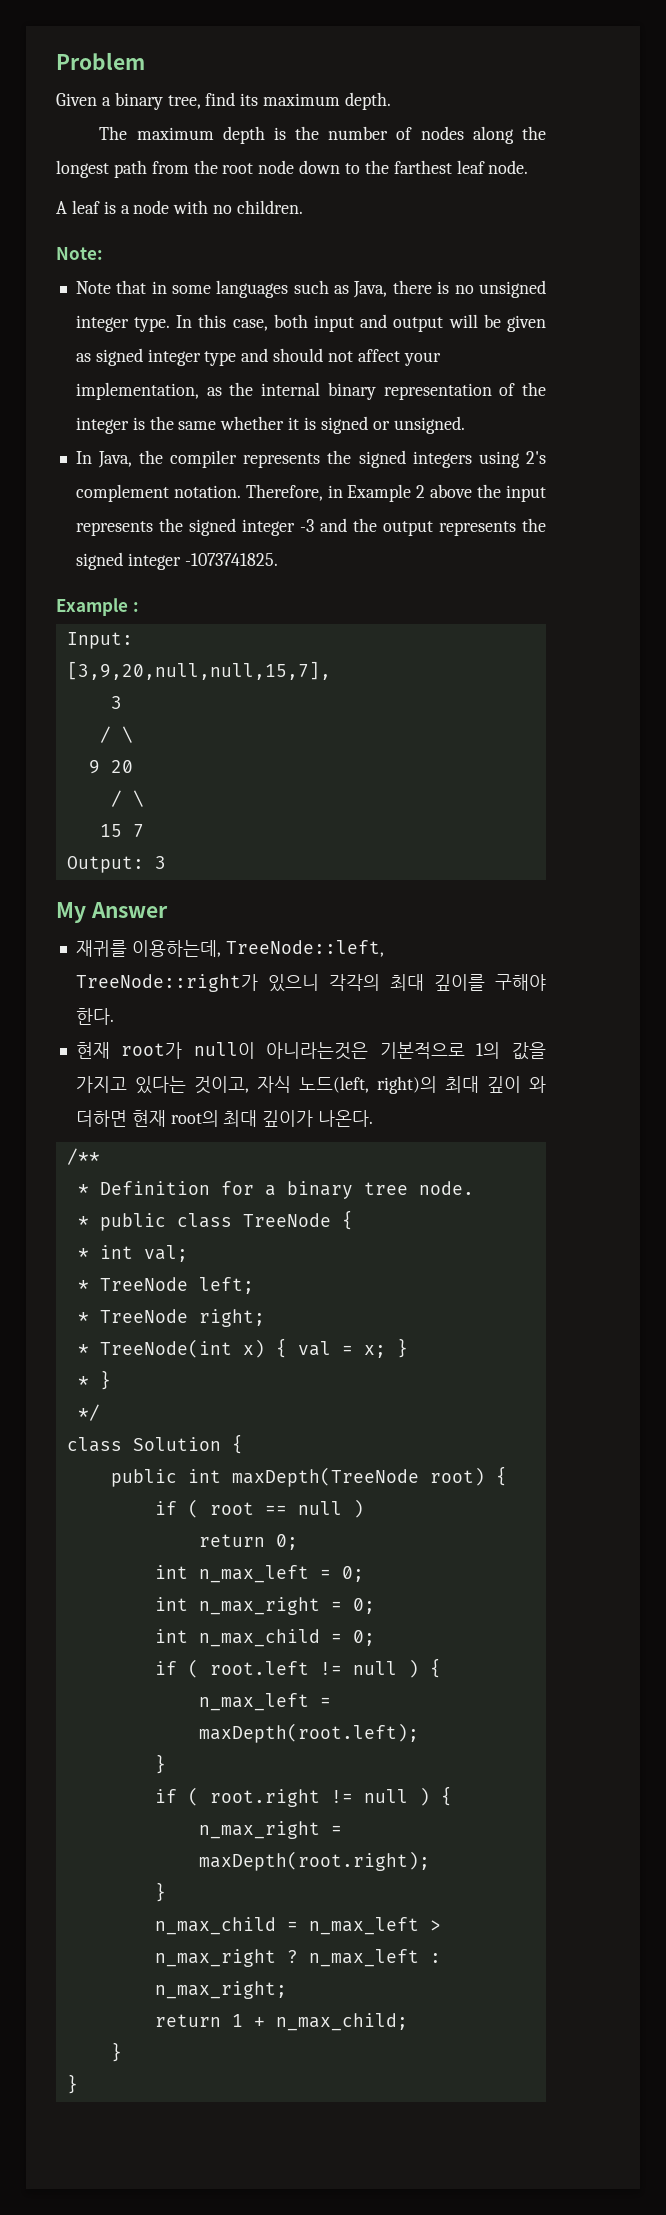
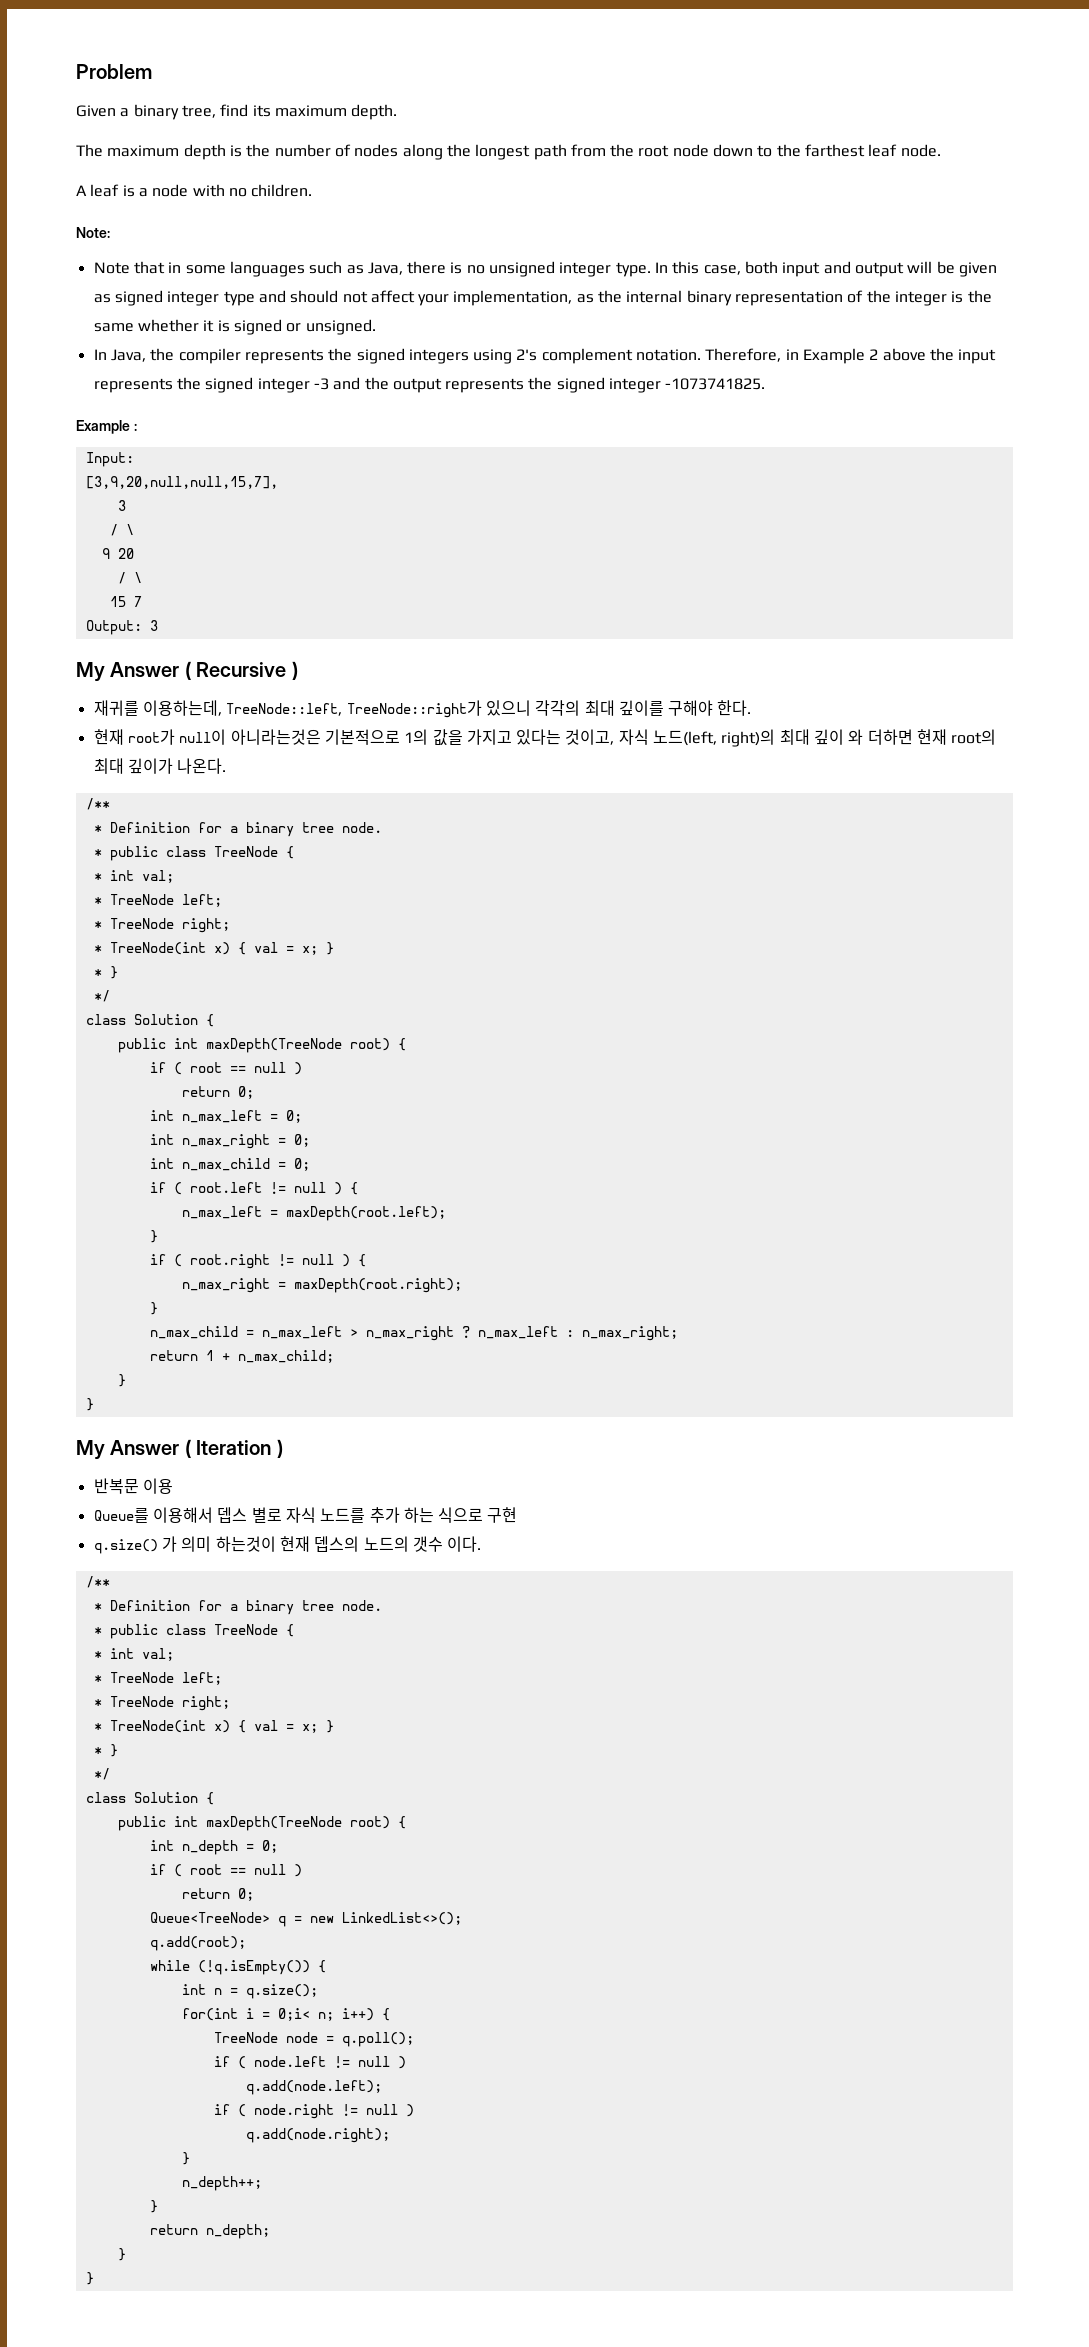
(168, 910) none -> [184,661,298,680] ( Recursive )
(78, 2084) none -> [76,1439,283,1460] [93,1478,173,1494] [93,1507,518,1523] [93,1536,482,1554] [85,1576,110,1588] [93,1600,382,1615] [93,1624,294,1639] [93,1648,174,1661] [93,1672,222,1685] [93,1696,230,1711] [93,1720,334,1733] [93,1744,118,1757] [93,1768,110,1780] [85,1792,214,1805] [117,1816,406,1831] [149,1840,278,1855] [149,1864,302,1877] [181,1888,254,1901] [149,1912,462,1927] [149,1936,246,1951] [149,1960,326,1975] [181,1984,318,1999] [181,2008,390,2021] [213,2032,414,2047] [213,2056,406,2069] [245,2080,382,2095] [213,2104,414,2119] [245,2128,390,2143] [181,2152,190,2165] [181,2176,262,2191] [149,2200,158,2213] [149,2224,270,2239] [117,2248,126,2261] [85,2272,94,2285] // My Answer ( Iteration ) // 반복문 이용 // Queue를 이용해서 뎁스 별로 자식 노드를 추가 하는 식으로 구현 // q.size() 가 의미 하는것이 현재 뎁스의 노드의 갯수 이다. // /** // * Definition for a binary tree node. // * public class TreeNode { // * int val; // * TreeNode left; // * TreeNode right; // * TreeNode(int x) { val = x; } // * } // */ // class Solution { // public int maxDepth(TreeNode root) { // int n_depth = 0; // if ( root == null ) // return 0; // Queue<TreeNode> q = new LinkedList<>(); // q.add(root); // while (!q.isEmpty()) { // int n = q.size(); // for(int i = 0;i< n; i++) { // TreeNode node = q.poll(); // if ( node.left != null ) // q.add(node.left); // if ( node.right != null ) // q.add(node.right); // } // n_depth++; // } // return n_depth; // } // }

